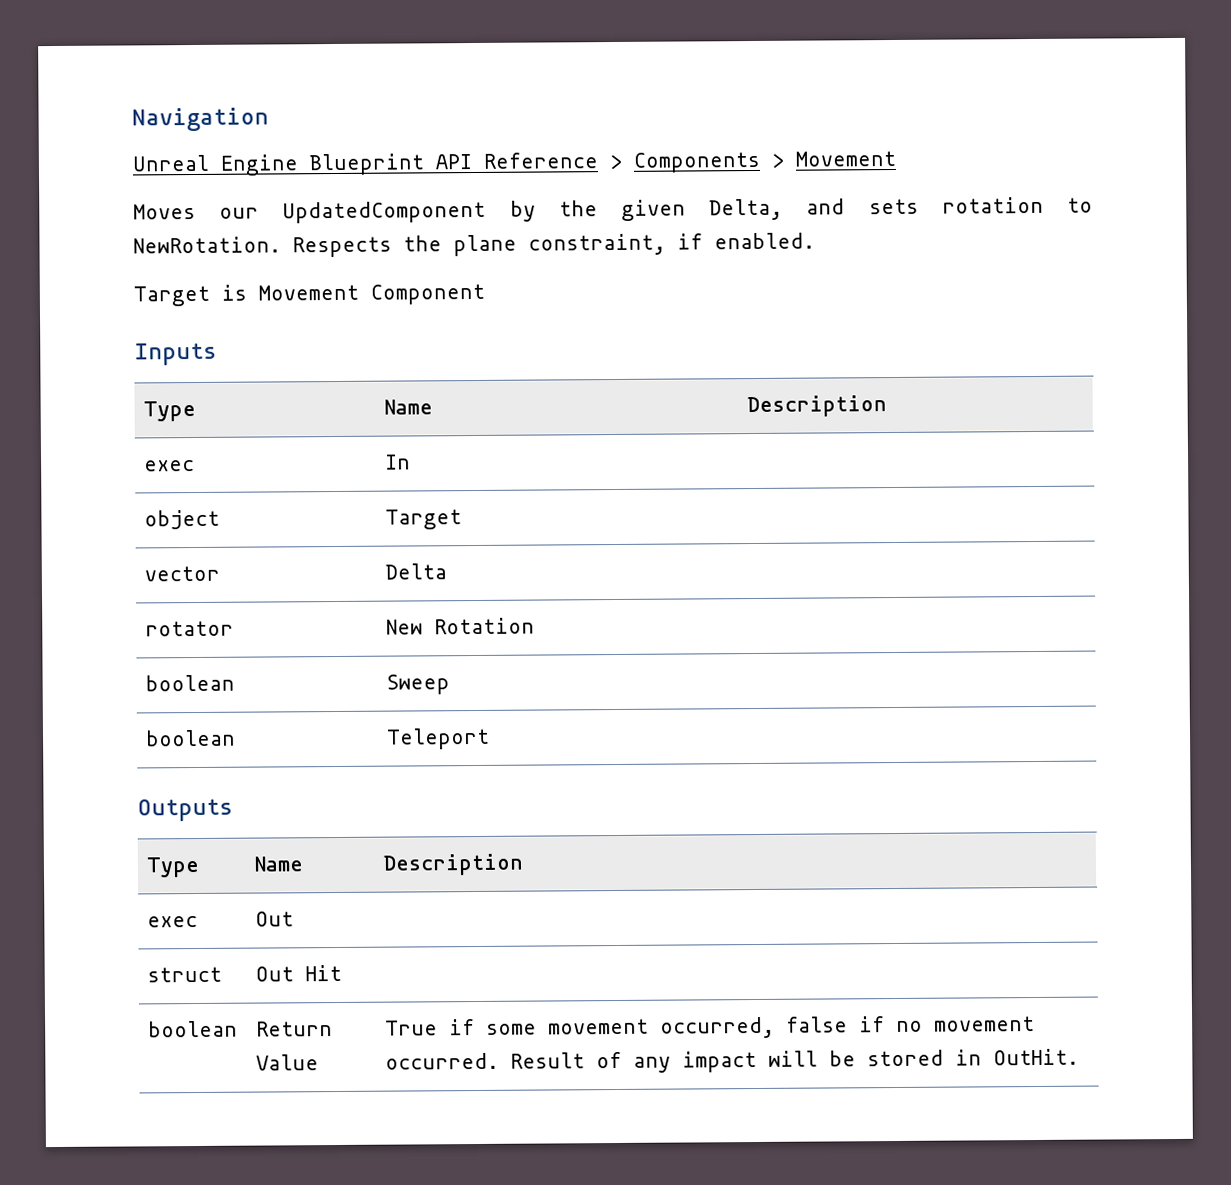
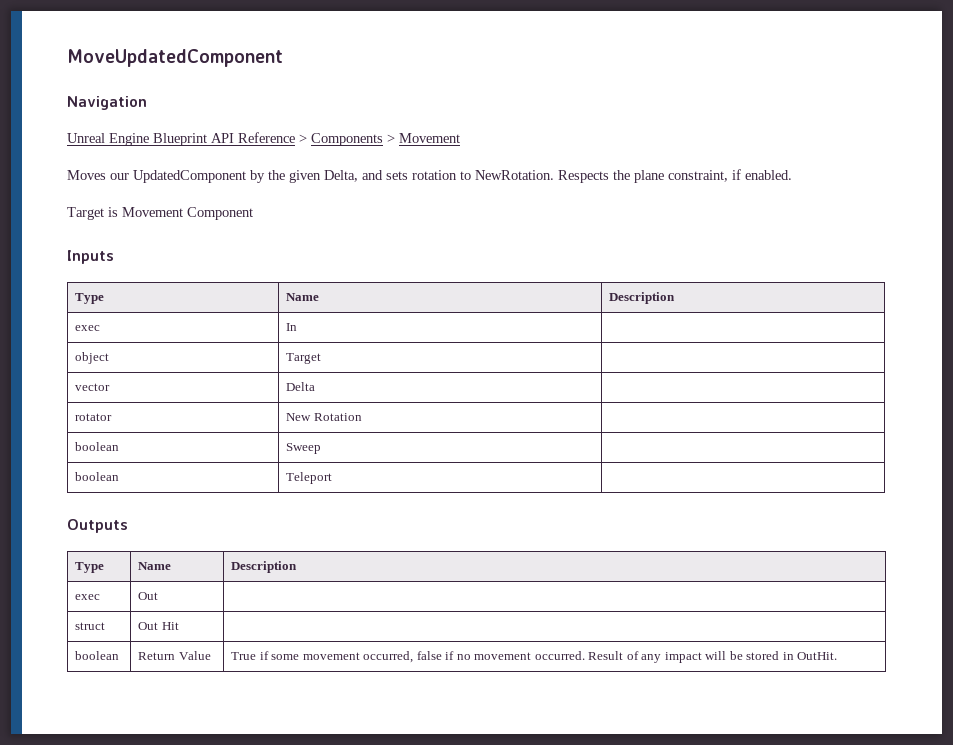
(132, 119) none -> [67,49,283,67] MoveUpdatedComponent //

